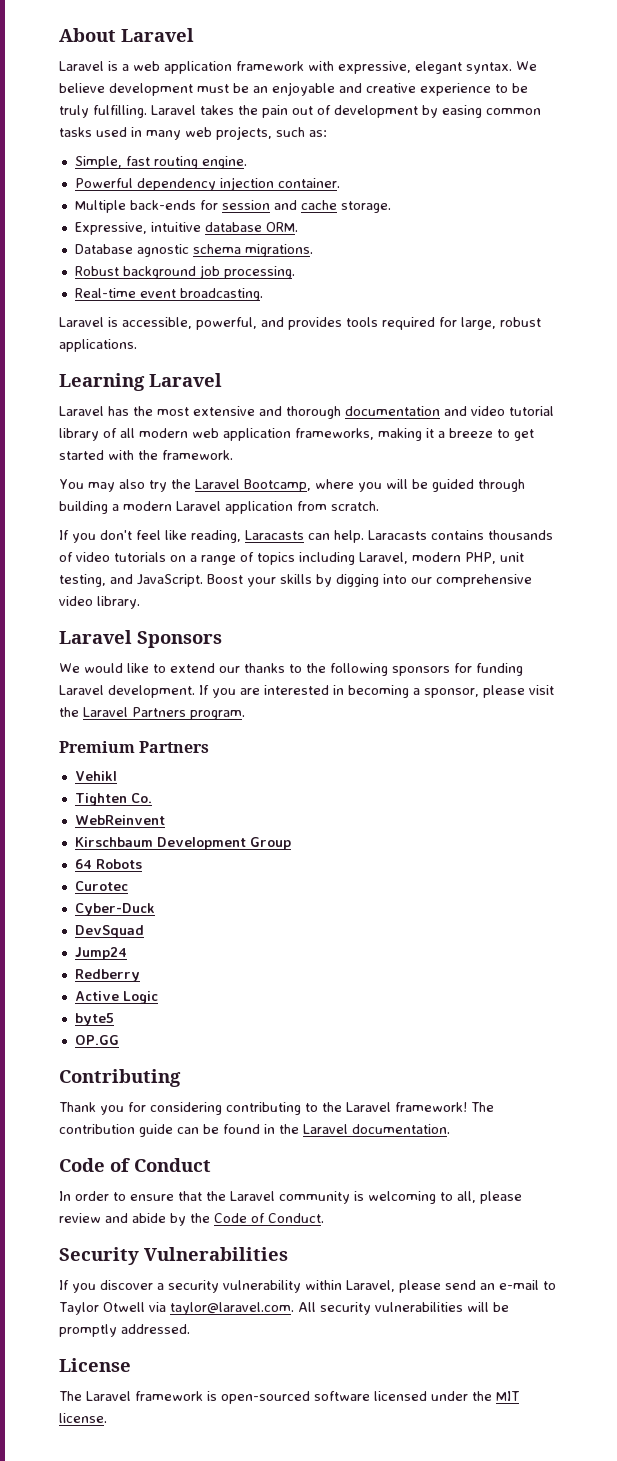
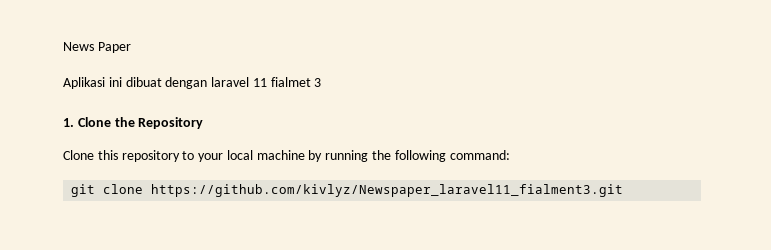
[59,28,194,42] [59,61,537,74] [59,82,528,96] [59,105,541,118] [59,126,327,140] [74,156,247,169] [74,177,340,191] [74,200,391,213] [74,222,298,235] [74,244,313,257] [74,265,295,279] [74,288,263,301] [59,317,541,330] [59,339,137,352] [59,373,222,391] [59,406,554,419] [59,428,534,441] [59,450,233,460] [59,479,525,492] [59,501,379,514] [59,530,553,543] [59,552,524,565] [59,574,532,587] [59,596,140,609] [59,630,222,648] [59,663,523,676] [59,685,554,698] [59,707,245,720] [59,741,210,753] [74,771,117,781] [74,793,152,806] [74,815,165,825] [74,837,291,850] [74,859,142,869] [74,881,128,891] [74,903,155,916] [74,925,144,938] [74,947,127,960] [74,969,140,982] [74,991,158,1004] [74,1013,114,1026] [74,1035,119,1045] [59,1069,181,1087] [59,1102,494,1115] [59,1124,450,1137] [59,1158,211,1172] [59,1191,522,1204] [59,1213,324,1226] [59,1247,288,1265] [59,1280,556,1293] [59,1302,509,1315] [59,1324,190,1337] [59,1358,131,1372] [59,1391,519,1404] [59,1413,107,1423] About Laravel // Laravel is a web application framework with expressive, elegant syntax. We believe development must be an enjoyable and creative experience to be truly fulfilling. Laravel takes the pain out of development by easing common tasks used in many web projects, such as: // Simple, fast routing engine. // Powerful dependency injection container. // Multiple back-ends for session and cache storage. // Expressive, intuitive database ORM. // Database agnostic schema migrations. // Robust background job processing. // Real-time event broadcasting. // Laravel is accessible, powerful, and provides tools required for large, robust applications. // Learning Laravel // Laravel has the most extensive and thorough documentation and video tutorial library of all modern web application frameworks, making it a breeze to get started with the framework. // You may also try the Laravel Bootcamp, where you will be guided through building a modern Laravel application from scratch. // If you don't feel like reading, Laracasts can help. Laracasts contains thousands of video tutorials on a range of topics including Laravel, modern PHP, unit testing, and JavaScript. Boost your skills by digging into our comprehensive video library. // Laravel Sponsors // We would like to extend our thanks to the following sponsors for funding Laravel development. If you are interested in becoming a sponsor, please visit the Laravel Partners program. // Premium Partners // Vehikl // Tighten Co. // WebReinvent // Kirschbaum Development Group // 64 Robots // Curotec // Cyber-Duck // DevSquad // Jump24 // Redberry // Active Logic // byte5 // OP.GG // Contributing // Thank you for considering contributing to the Laravel framework! The contribution guide can be found in the Laravel documentation. // Code of Conduct // In order to ensure that the Laravel community is welcoming to all, please review and abide by the Code of Conduct. // Security Vulnerabilities // If you discover a security vulnerability within Laravel, please send an e-mail to Taylor Otwell via taylor@laravel.com. All security vulnerabilities will be promptly addressed. // License // The Laravel framework is open-sourced software licensed under the MIT license. -> [63,42,131,53] [63,77,322,89] [63,117,204,129] [63,150,510,162] [71,184,624,197] News Paper // Aplikasi ini dibuat dengan laravel 11 fialmet 3 // 1. Clone the Repository // Clone this repository to your local machine by running the following command: // git clone https://github.com/kivlyz/Newspaper_laravel11_fialment3.git

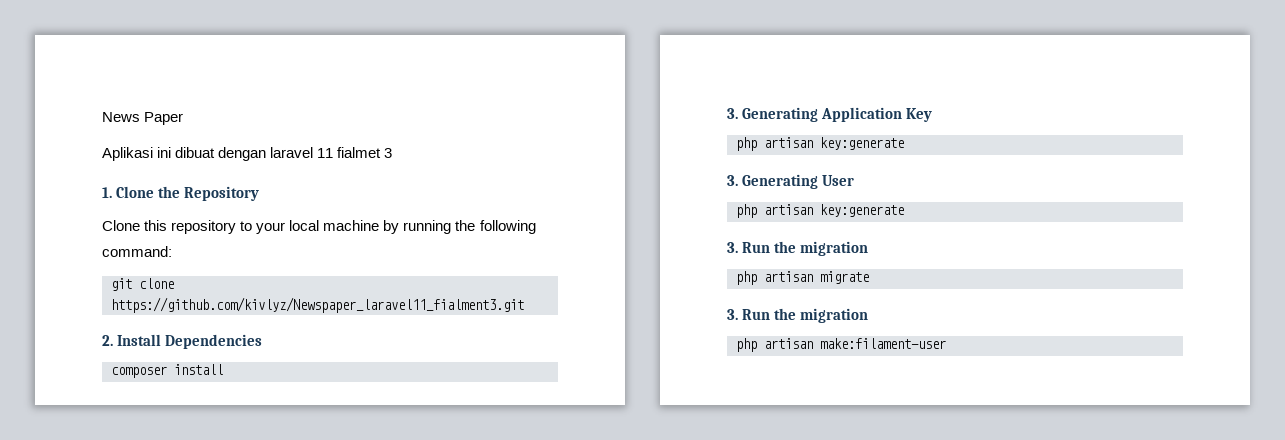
(624, 190) none -> [102,334,263,349] [111,364,223,378] [727,107,933,122] [736,137,904,151] [727,174,855,189] [736,204,904,218] [727,241,869,256] [736,271,869,285] [727,308,869,323] [736,338,946,352] // 2. Install Dependencies // composer install // 3. Generating Application Key // php artisan key:generate // 3. Generating User // php artisan key:generate // 3. Run the migration // php artisan migrate // 3. Run the migration // php artisan make:filament-user

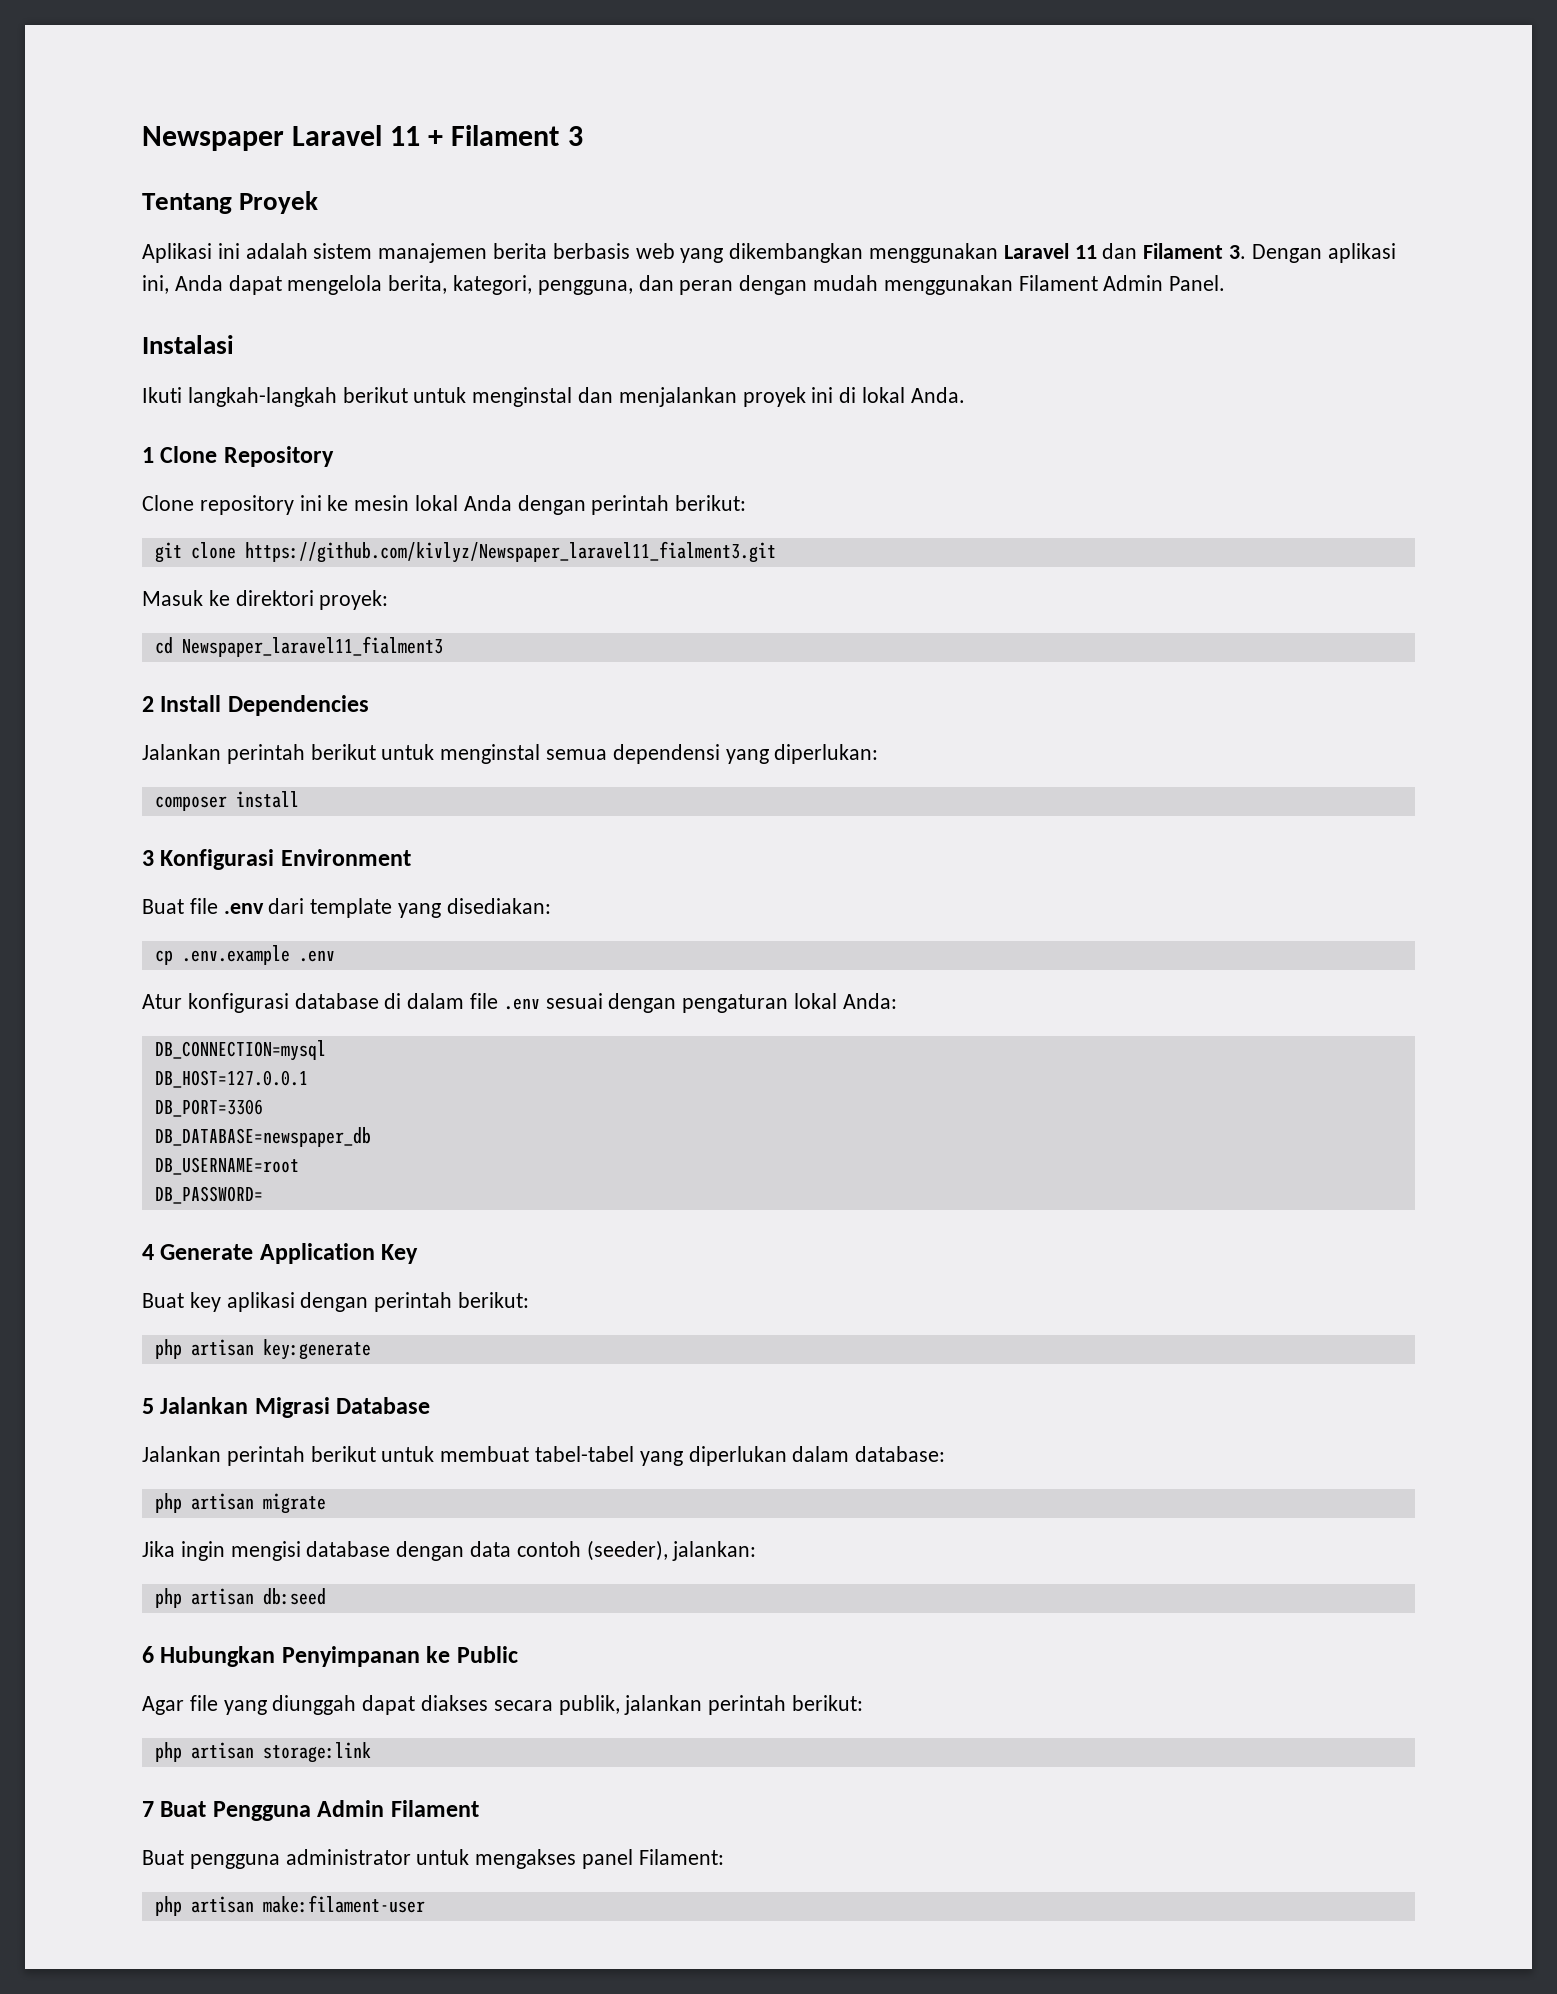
[102,112,184,125] [102,147,393,161] [102,186,260,201] [102,220,536,234] [102,246,172,257] [111,278,174,291] [111,297,524,313] [102,334,263,349] [111,364,223,378] [727,107,933,122] [736,137,904,151] [727,174,855,189] [736,204,904,218] [727,241,869,256] [736,271,869,285] [727,308,869,323] News Paper // Aplikasi ini dibuat dengan laravel 11 fialmet 3 // 1. Clone the Repository // Clone this repository to your local machine by running the following command: // git clone https://github.com/kivlyz/Newspaper_laravel11_fialment3.git // 2. Install Dependencies // composer install // 3. Generating Application Key // php artisan key:generate // 3. Generating User // php artisan key:generate // 3. Run the migration // php artisan migrate // 3. Run the migration -> [142,125,583,151] [142,191,319,214] [142,243,1396,263] [142,275,1226,295] [142,335,234,354] [142,387,965,407] [142,446,334,467] [142,495,747,515] [154,541,776,563] [142,590,389,610] [154,636,443,657] [142,695,369,716] [142,744,879,764] [154,791,299,811] [142,849,411,870] [142,898,551,918] [154,945,335,965] [142,993,897,1013] [154,1040,326,1061] [154,1070,308,1088] [154,1099,263,1117] [154,1127,371,1147] [154,1157,299,1175] [154,1186,263,1204] [142,1243,419,1264] [142,1292,530,1312] [154,1339,371,1360] [142,1397,431,1418] [142,1446,946,1466] [154,1493,326,1514] [142,1540,757,1561] [154,1588,326,1608] [142,1646,518,1667] [142,1695,864,1715] [154,1742,371,1763] [142,1800,479,1821] [142,1849,724,1869] Newspaper Laravel 11 + Filament 3 // Tentang Proyek // Aplikasi ini adalah sistem manajemen berita berbasis web yang dikembangkan menggunakan Laravel 11 dan Filament 3. Dengan aplikasi ini, Anda dapat mengelola berita, kategori, pengguna, dan peran dengan mudah menggunakan Filament Admin Panel. // Instalasi // Ikuti langkah-langkah berikut untuk menginstal dan menjalankan proyek ini di lokal Anda. // 1 Clone Repository // Clone repository ini ke mesin lokal Anda dengan perintah berikut: // git clone https://github.com/kivlyz/Newspaper_laravel11_fialment3.git // Masuk ke direktori proyek: // cd Newspaper_laravel11_fialment3 // 2 Install Dependencies // Jalankan perintah berikut untuk menginstal semua dependensi yang diperlukan: // composer install // 3 Konfigurasi Environment // Buat file .env dari template yang disediakan: // cp .env.example .env // Atur konfigurasi database di dalam file .env sesuai dengan pengaturan lokal Anda: // DB_CONNECTION=mysql // DB_HOST=127.0.0.1 // DB_PORT=3306 // DB_DATABASE=newspaper_db // DB_USERNAME=root // DB_PASSWORD= // 4 Generate Application Key // Buat key aplikasi dengan perintah berikut: // php artisan key:generate // 5 Jalankan Migrasi Database // Jalankan perintah berikut untuk membuat tabel-tabel yang diperlukan dalam database: // php artisan migrate // Jika ingin mengisi database dengan data contoh (seeder), jalankan: // php artisan db:seed // 6 Hubungkan Penyimpanan ke Public // Agar file yang diunggah dapat diakses secara publik, jalankan perintah berikut: // php artisan storage:link // 7 Buat Pengguna Admin Filament // Buat pengguna administrator untuk mengakses panel Filament:

